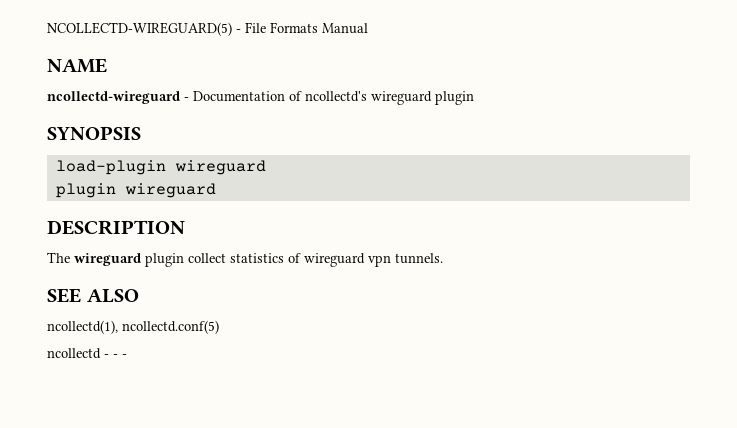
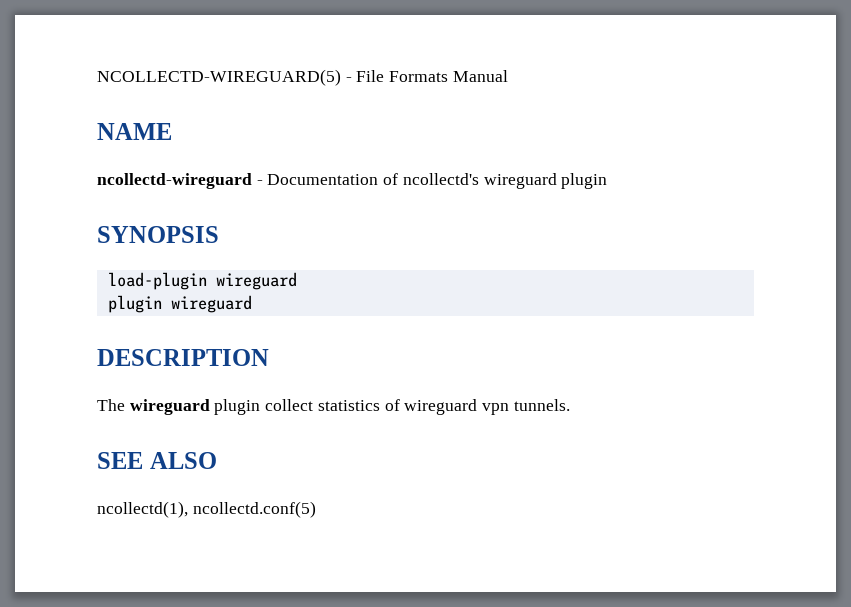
[47,348,127,359] // ncollectd - - - -> (316, 509) none

